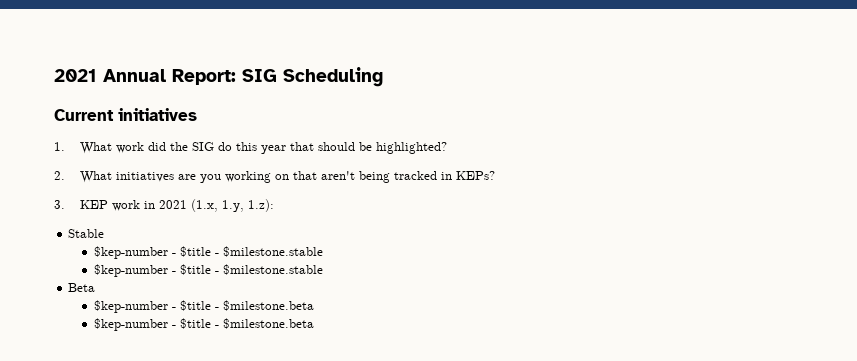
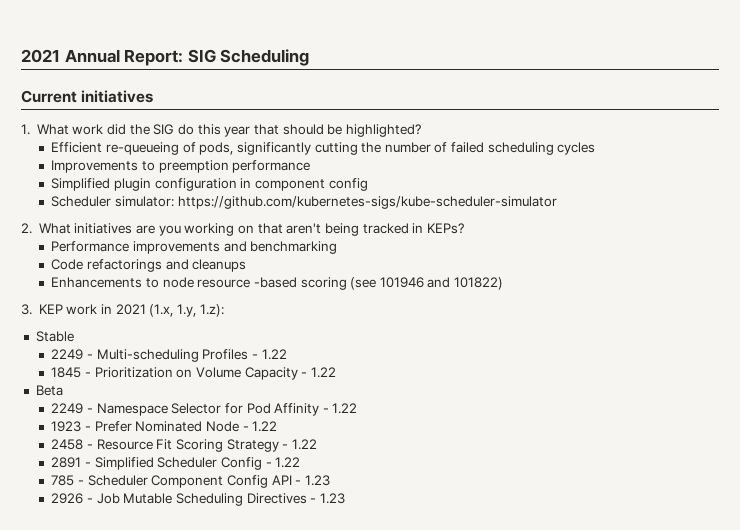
(447, 148) none -> [51,142,596,155] [51,160,311,173] [51,178,368,191] [51,196,557,209] // Efficient re-queueing of pods, significantly cutting the number of failed scheduling cycles // Improvements to preemption performance // Simplified plugin configuration in component config // Scheduler simulator: https://github.com/kubernetes-sigs/kube-scheduler-simulator
(495, 175) none -> [51,241,338,254] [51,259,247,272] [51,277,504,290] // Performance improvements and benchmarking // Code refactorings and cleanups // Enhancements to node resource -based scoring (see 101946 and 101822)
[94,246,324,259] [94,264,324,277] [68,283,96,292] [94,300,315,313] [94,318,315,331] $kep-number - $title - $milestone.stable // $kep-number - $title - $milestone.stable // Beta // $kep-number - $title - $milestone.beta // $kep-number - $title - $milestone.beta -> [51,349,287,362] [51,367,336,380] [35,385,63,396] [51,403,358,416] [51,421,278,432] [51,439,317,452] [51,457,301,470] [51,475,330,488] [51,493,345,506] 2249 - Multi-scheduling Profiles - 1.22 // 1845 - Prioritization on Volume Capacity - 1.22 // Beta // 2249 - Namespace Selector for Pod Affinity - 1.22 // 1923 - Prefer Nominated Node - 1.22 // 2458 - Resource Fit Scoring Strategy - 1.22 // 2891 - Simplified Scheduler Config - 1.22 // 785 - Scheduler Component Config API - 1.23 // 2926 - Job Mutable Scheduling Directives - 1.23

